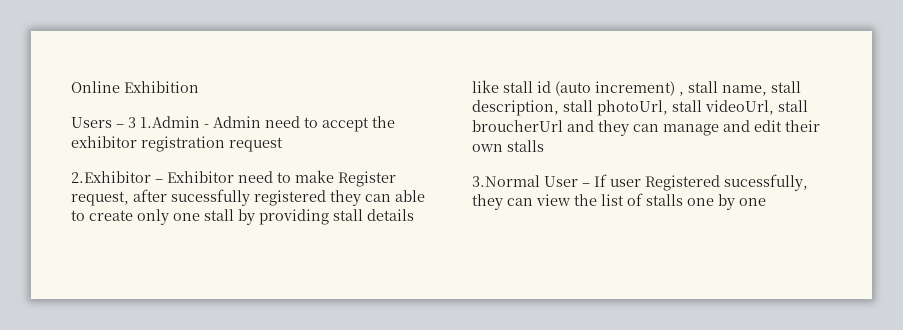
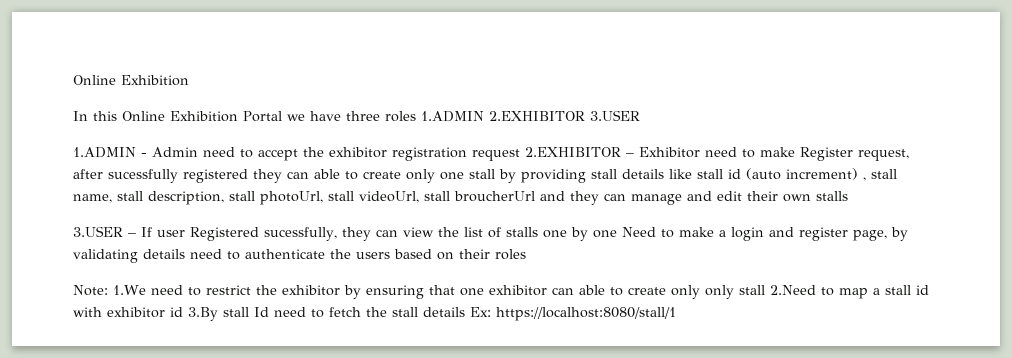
[71,116,200,128] Users – 3 1.Admin -> [73,110,640,122] [73,147,136,158] In this Online Exhibition Portal we have three roles 1.ADMIN 2.EXHIBITOR 3.USER // 1.ADMIN
[71,171,151,183] // 2.Exhibitor -> [525,147,621,157] 2.EXHIBITOR
[472,175,578,187] 3.Normal User -> [73,226,123,237] 3.USER
(766, 202) none -> [621,227,908,241] [73,249,526,263] [73,285,929,299] [73,307,676,321] Need to make a login and register page, by validating details need to authenticate the users based on their roles // Note: 1.We need to restrict the exhibitor by ensuring that one exhibitor can able to create only only stall 2.Need to map a stall id with exhibitor id 3.By stall Id need to fetch the stall details Ex: https://localhost:8080/stall/1

